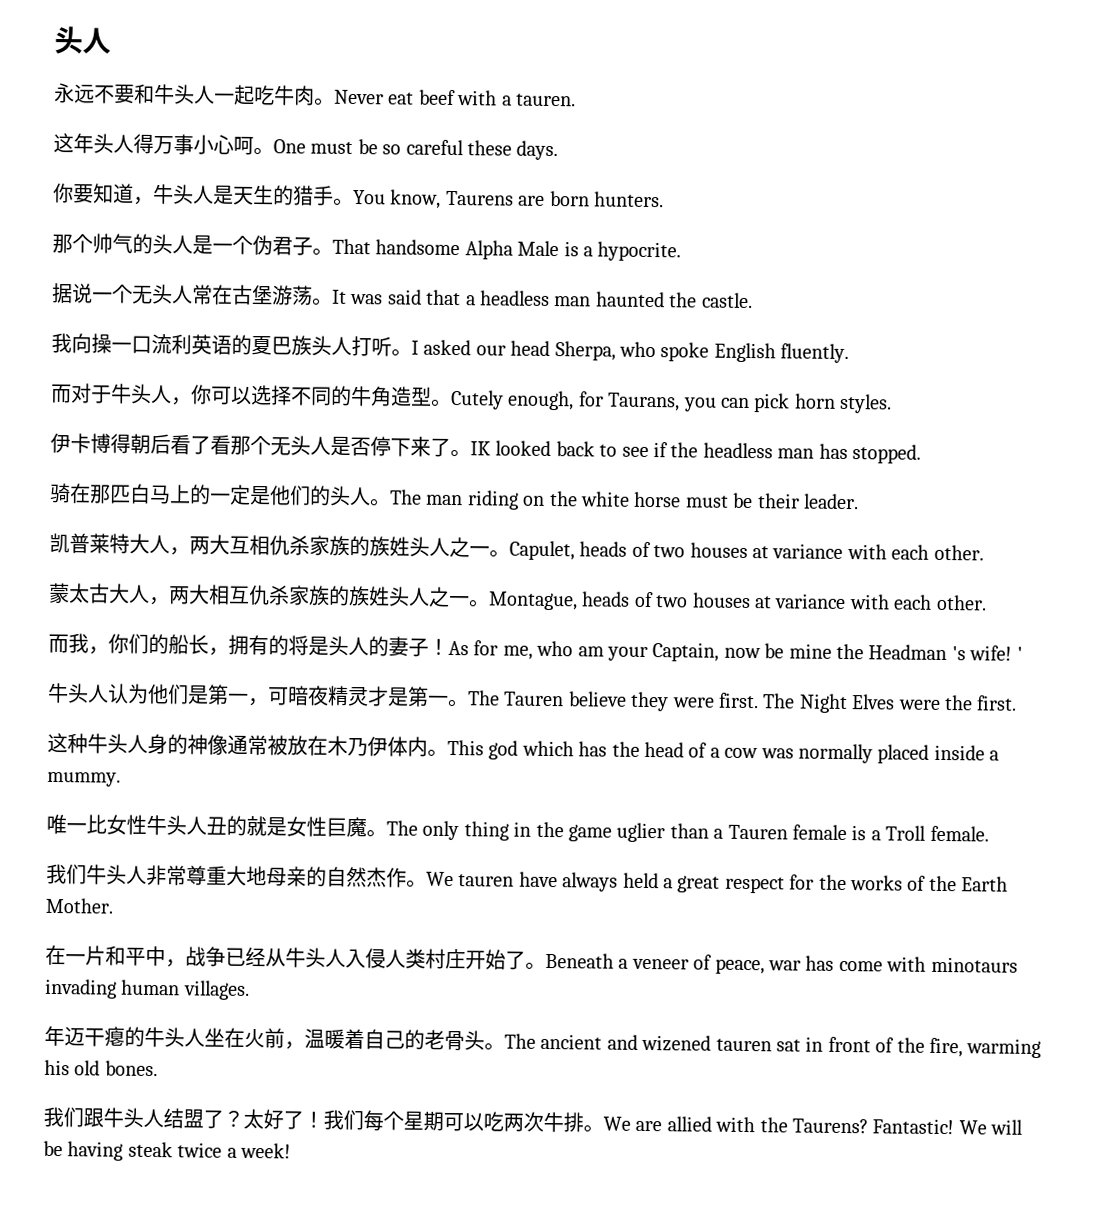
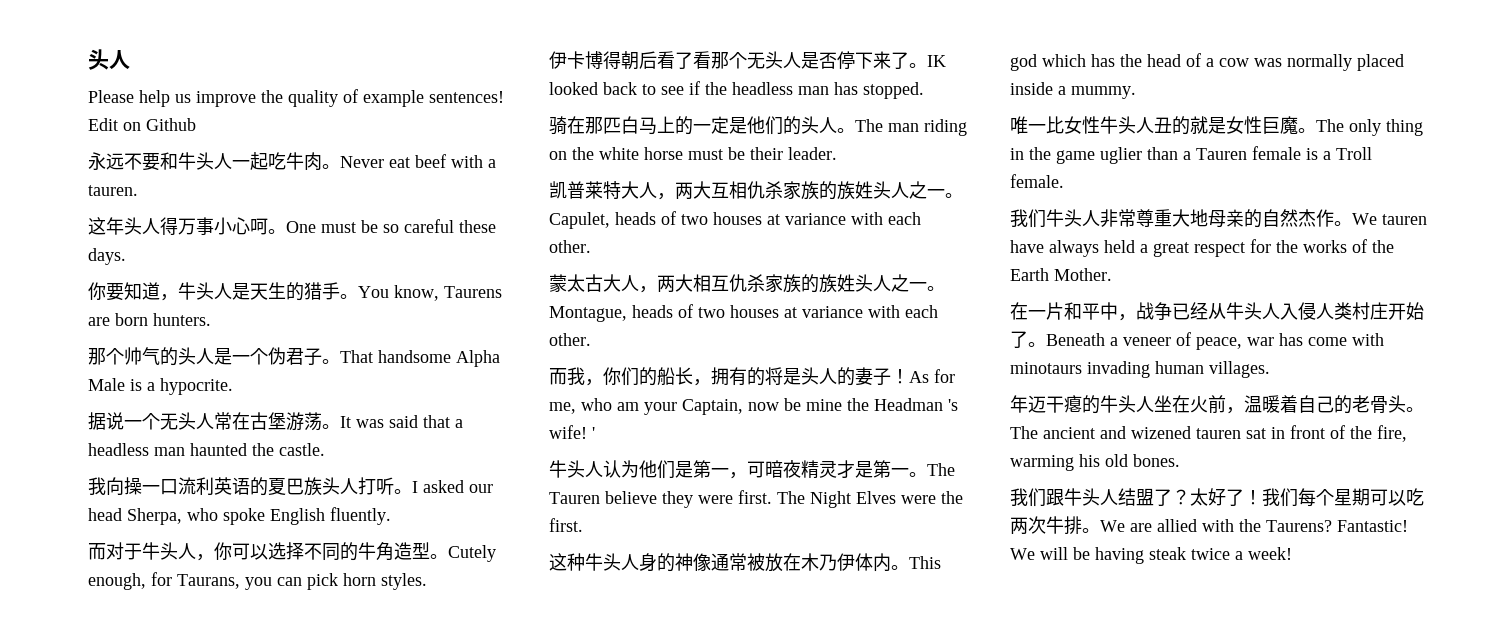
[54,25,111,55] 头人 -> [88,49,130,70] [88,89,504,107] [88,118,196,131] 头人 // Please help us improve the quality of example sentences! Edit on Github

